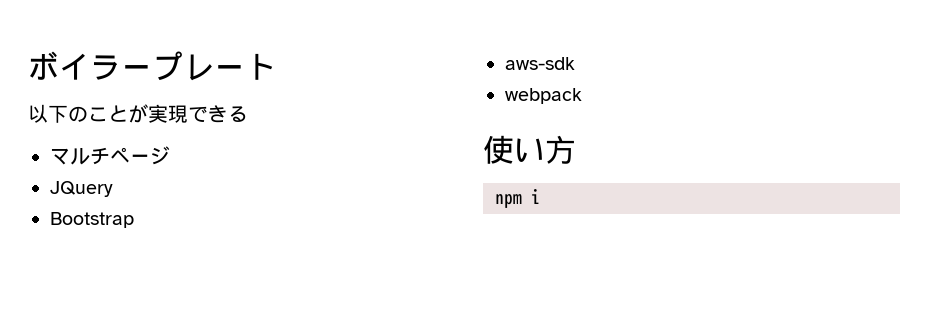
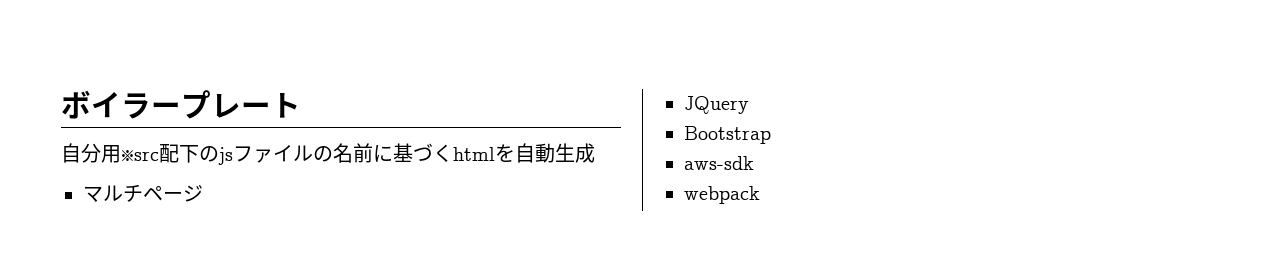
[28,104,248,123] 以下のことが実現できる -> [61,143,595,165] 自分用※src配下のjsファイルの名前に基づくhtmlを自動生成
[483,135,576,164] [495,188,540,208] // 使い方 // npm i -> (760, 195) none

